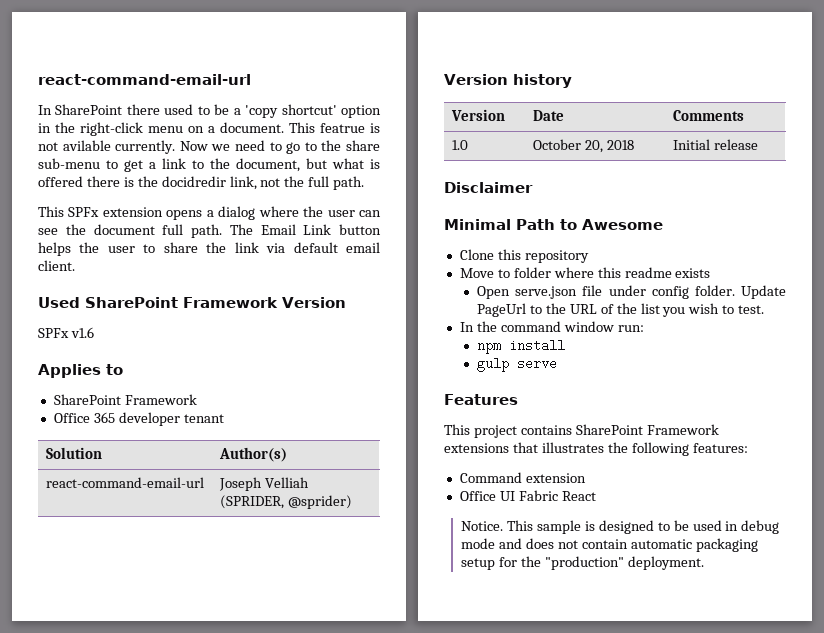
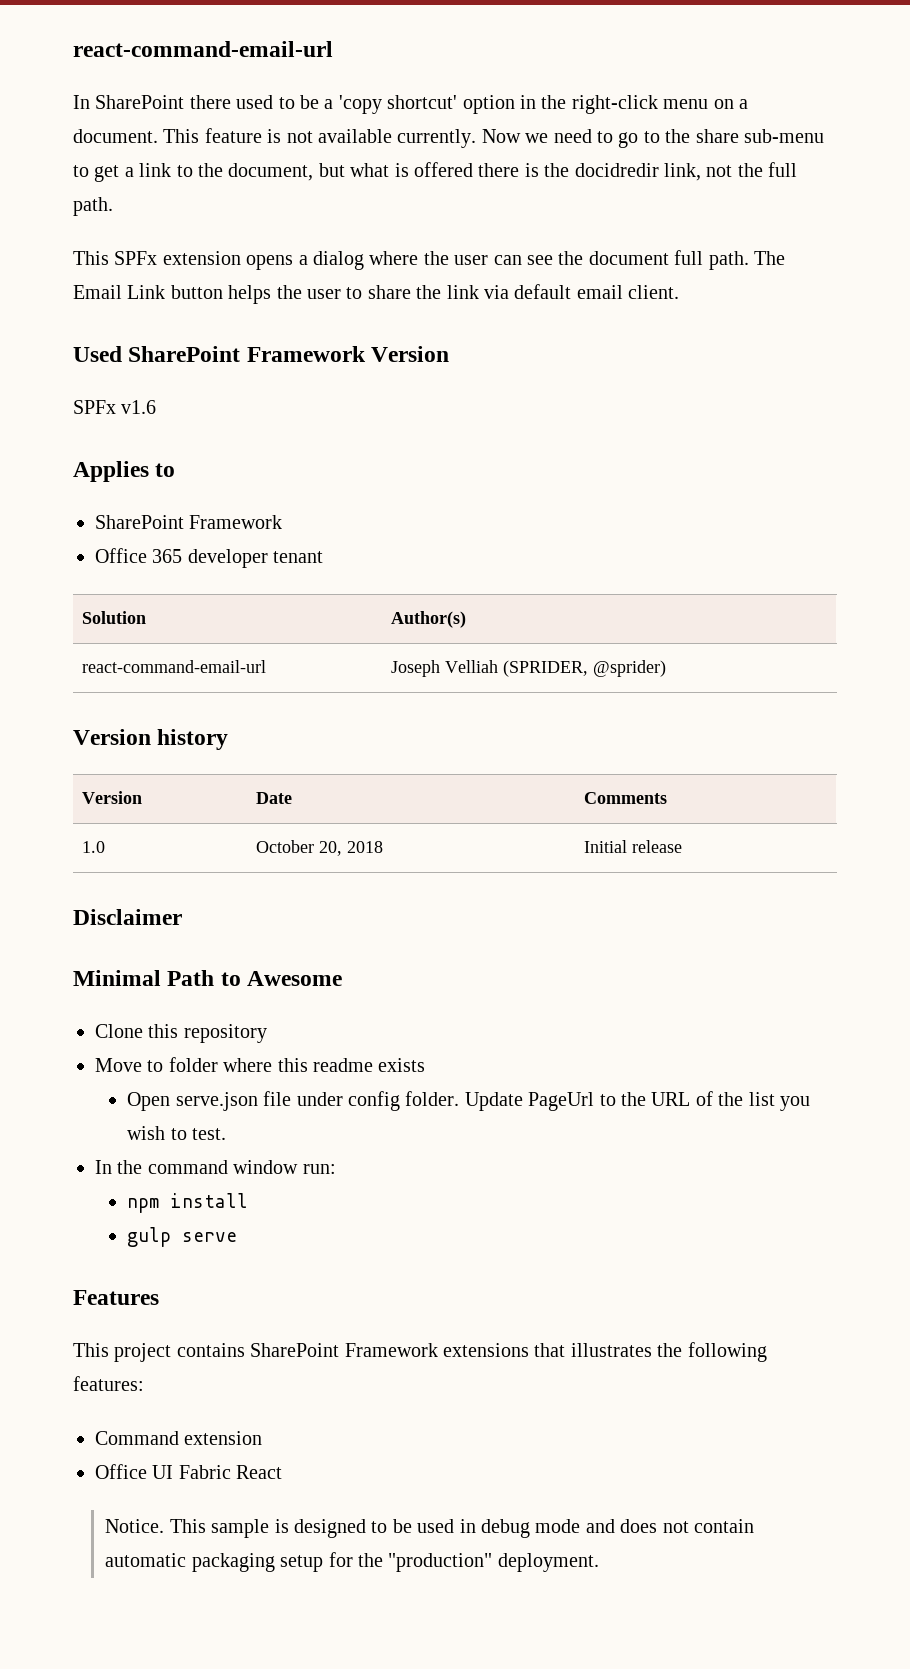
[320,123,365,133] featrue -> [204,128,262,143] feature
[62,140,111,151] avilable -> [318,129,392,143] available

